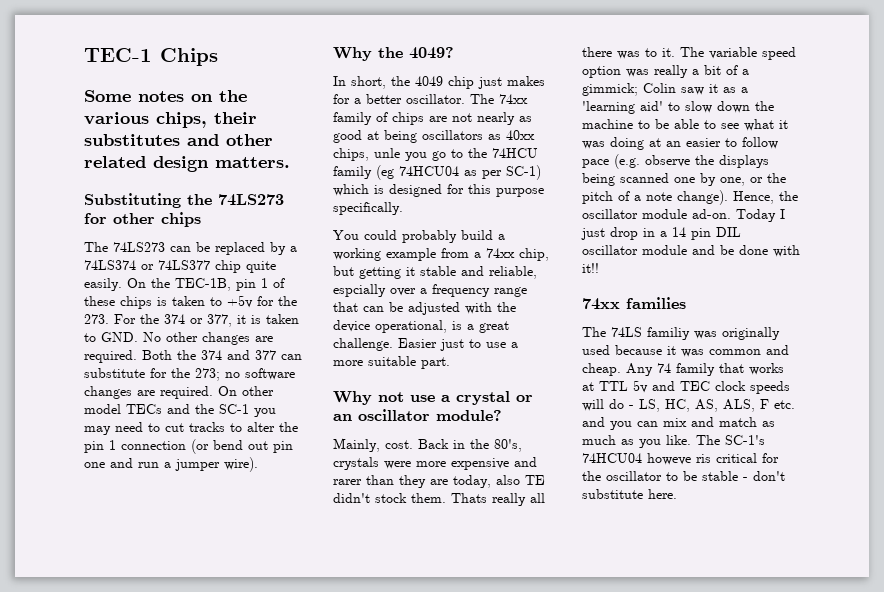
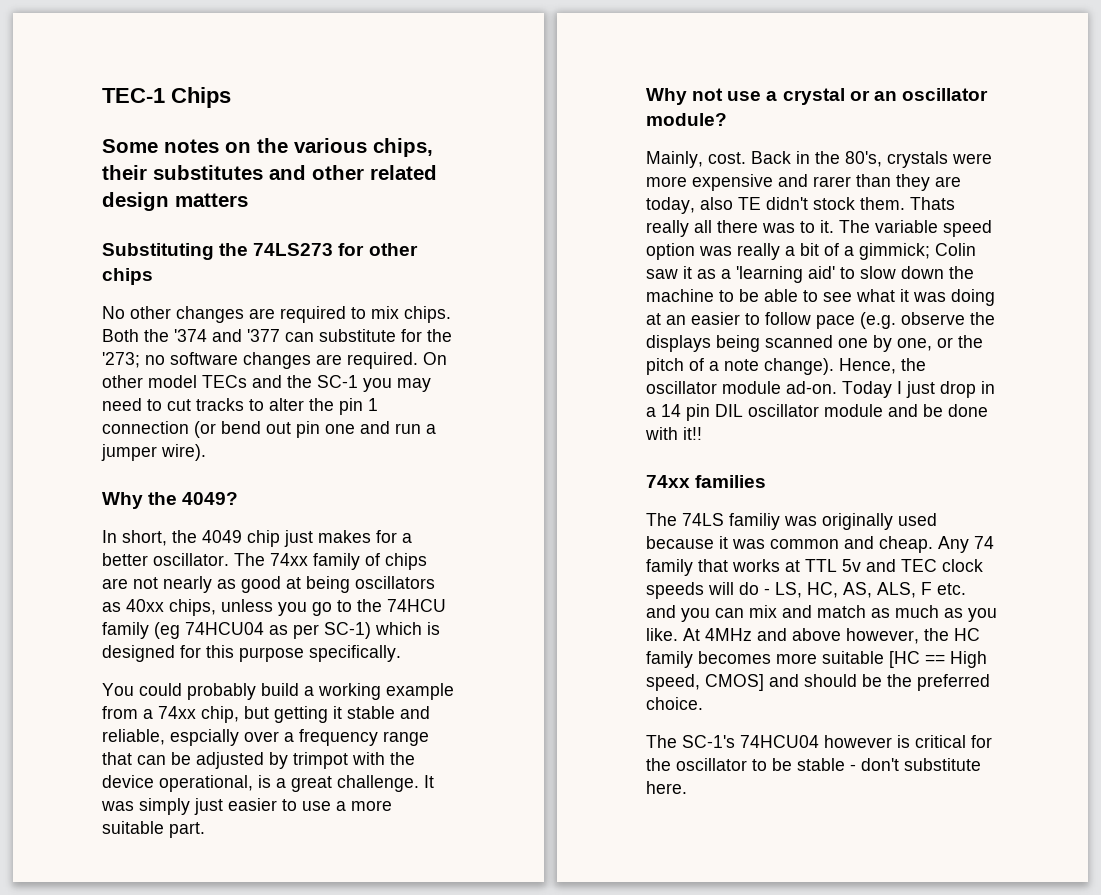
[215,157,290,168] matters. -> [175,193,248,207] matters
[84,242,297,255] [84,260,276,273] [84,278,285,291] [84,295,297,309] [84,314,299,327] [84,332,273,345] [84,350,276,363] The 74LS273 can be replaced by a 74LS374 or 74LS377 chip quite easily. On the TEC-1B, pin 1 of these chips is taken to +5v for the 273. For the 374 or 377, it is taken to GND. No other changes are required. Both the 374 and 377 -> [102,306,451,323] [102,329,280,342] No other changes are required to mix chips. Both the '374 and '377
[195,368,220,381] 273; -> [102,352,140,368] '273;
[374,148,400,158] unle -> [221,599,273,612] unless
(460, 308) none -> [269,752,348,769] by trimpot
[398,338,464,351] Easier just -> [424,775,434,788] [101,798,277,815] It was simply just easier
(691, 440) none -> [683,628,980,644] [646,651,987,668] [646,674,990,691] [646,697,703,710] At 4MHz and above however, the HC family becomes more suitable [HC == High speed, CMOS] and should be the preferred choice. //
[647,453,711,465] howeve ris -> [824,735,910,748] however is

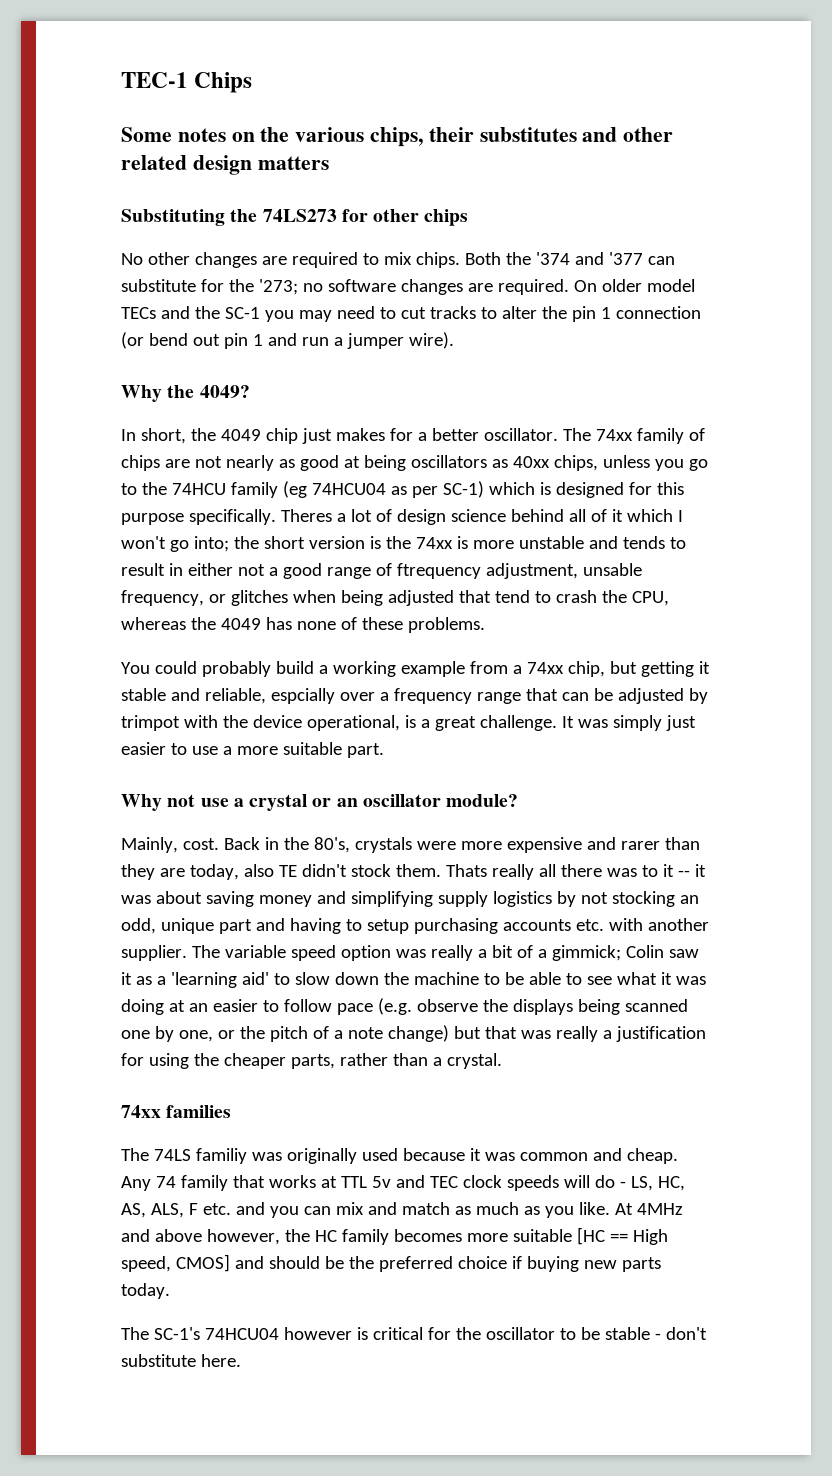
[102,375,143,388] other -> [601,279,642,292] older
[325,424,355,434] one -> [252,334,263,346] 1
(401, 653) none -> [280,509,683,525] [121,536,686,552] [121,563,642,579] [121,590,669,606] [121,617,485,633] Theres a lot of design science behind all of it which I won't go into; the short version is the 74xx is more unstable and tends to result in either not a good range of ftrequency adjustment, unsable frequency, or glitches when being adjusted that tend to crash the CPU, whereas the 4049 has none of these problems.
[820,220,834,233] it. -> [662,864,706,877] [121,891,699,907] [121,918,709,934] [121,945,187,961] it -- it was about saving money and simplifying supply logistics by not stocking an odd, unique part and having to setup purchasing accounts etc. with another supplier.
[764,358,926,375] [646,381,995,398] [646,404,988,421] [645,427,702,440] change). Hence, the oscillator module ad-on. Today I just drop in a 14 pin DIL oscillator module and be done with it!! -> [387,1025,706,1042] [121,1053,502,1069] change) but that was really a justification for using the cheaper parts, rather than a crystal.
[646,697,703,710] choice. -> [457,1256,661,1272] [121,1283,170,1299] choice if buying new parts today.

